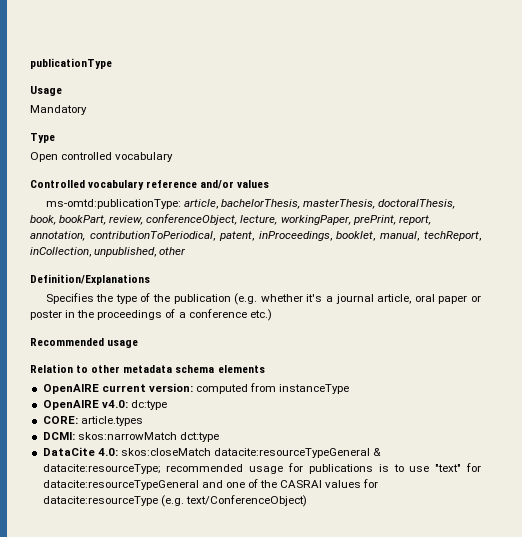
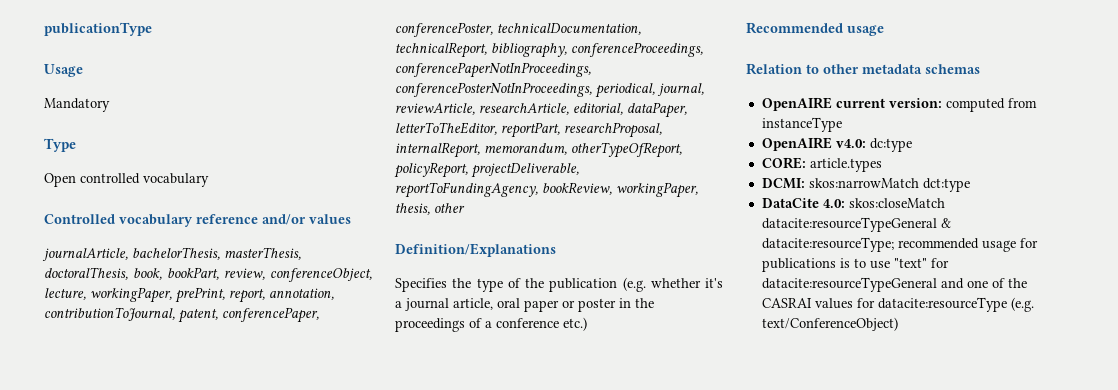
[45,199,218,209] ms-omtd:publicationType: article, -> [42,248,128,261] journalArticle,
[89,231,481,241] [30,247,157,257] contributionToPeriodical, patent, inProceedings, booklet, manual, techReport, inCollection, unpublished, -> [44,307,319,323] [395,22,641,37] [395,42,703,58] [395,62,591,78] [395,82,704,98] [395,102,687,118] [395,122,662,138] [395,142,682,158] [394,162,579,178] [395,182,698,198] [395,203,430,215] contributionToJournal, patent, conferencePaper, conferencePoster, technicalDocumentation, technicalReport, bibliography, conferenceProceedings, conferencePaperNotInProceedings, conferencePosterNotInProceedings, periodical, journal, reviewArticle, researchArticle, editorial, dataPaper, letterToTheEditor, reportPart, researchProposal, internalReport, memorandum, otherTypeOfReport, policyReport, projectDeliverable, reportToFundingAgency, bookReview, workingPaper, thesis,
[175,365,265,373] schema elements -> [925,64,980,74] schemas

